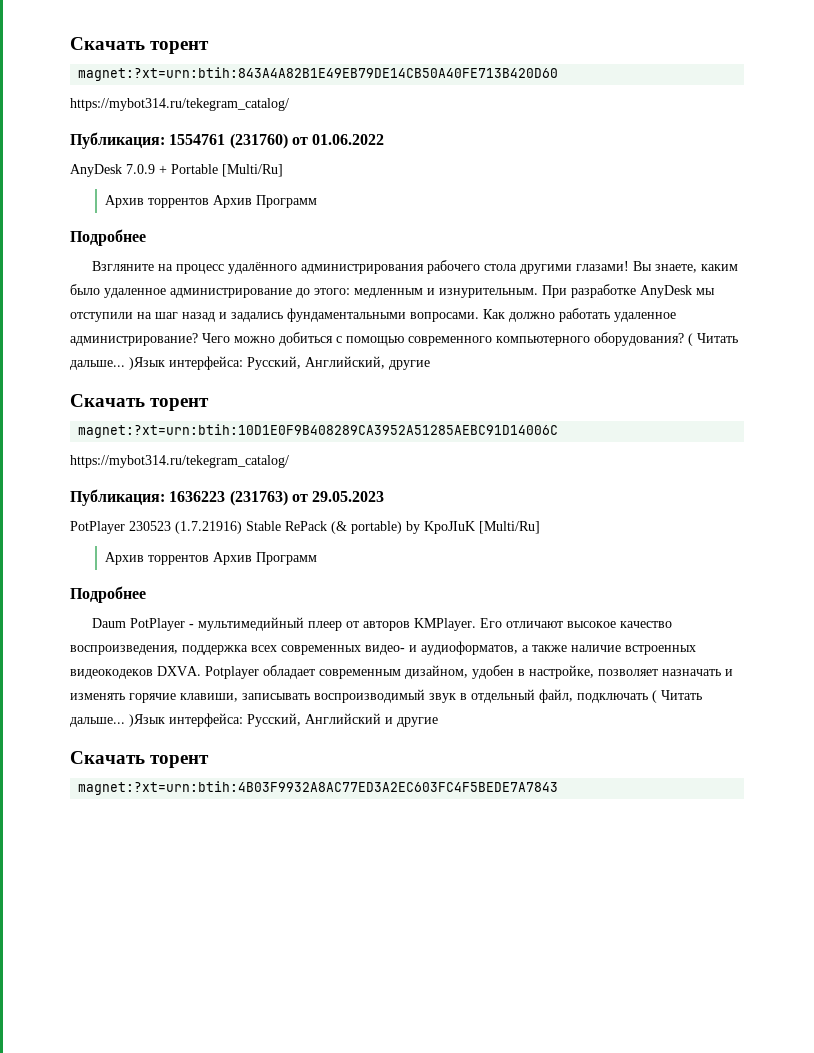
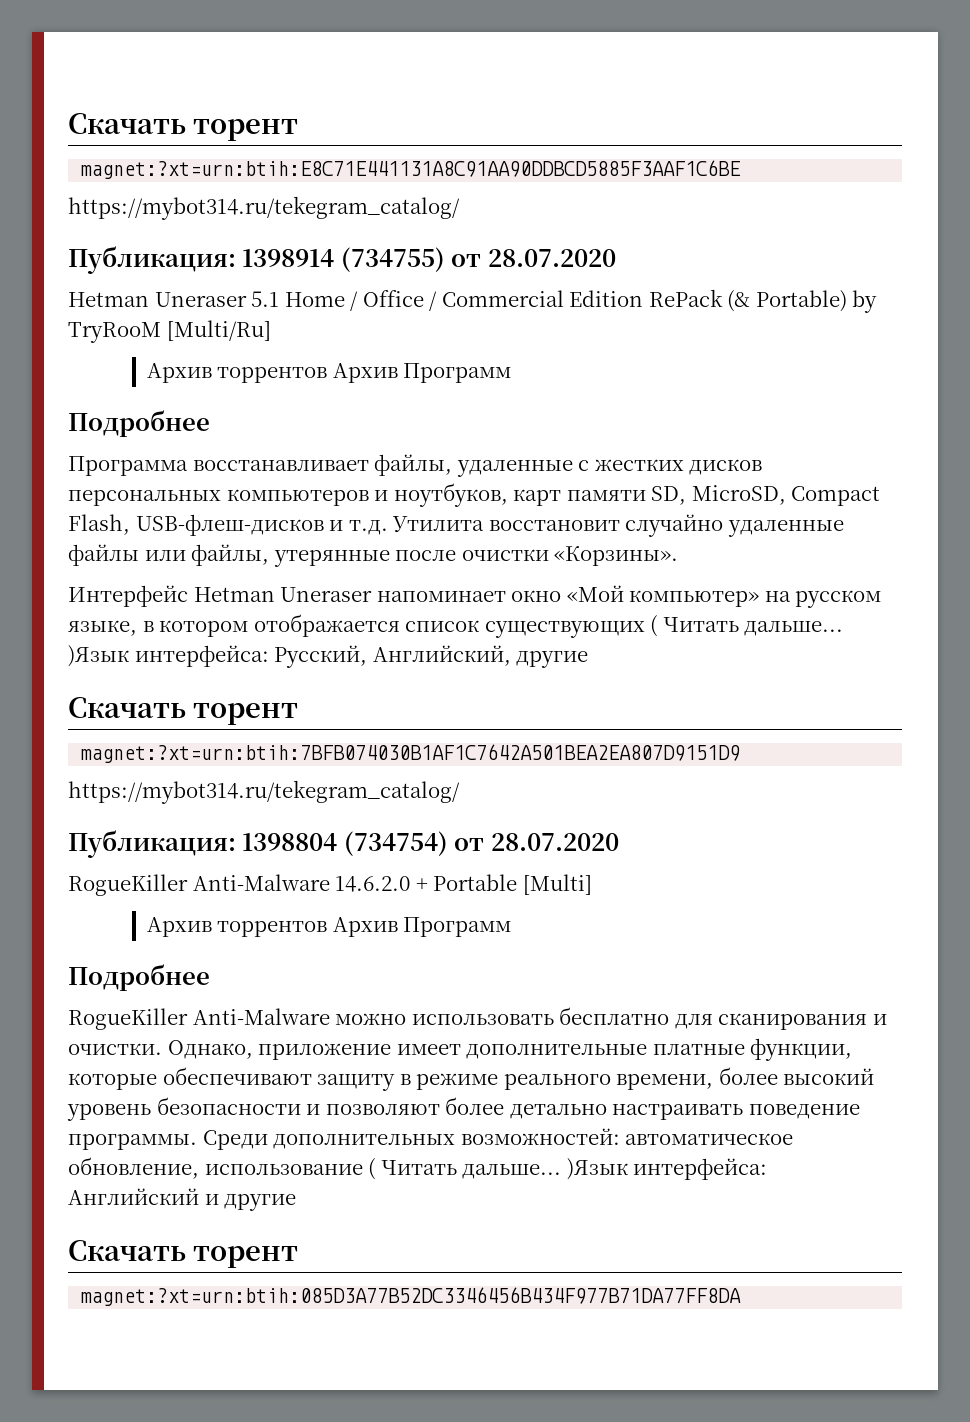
[70,37,210,54] [78,67,559,81] [70,98,289,111] [70,132,385,149] [70,164,283,177] [104,195,317,208] [70,229,146,246] [91,260,738,274] [70,284,715,298] [70,308,676,322] [70,332,684,346] Скачать торент // magnet:?xt=urn:btih:843A4A82B1E49EB79DE14CB50A40FE713B420D60 // https://mybot314.ru/tekegram_catalog/ // Публикация: 1554761 (231760) от 01.06.2022 // AnyDesk 7.0.9 + Portable [Multi/Ru] // Архив торрентов Архив Программ // Подробнее // Взгляните на процесс удалённого администрирования рабочего стола другими глазами! Вы знаете, каким было удаленное администрирование до этого: медленным и изнурительным. При разработке AnyDesk мы отступили на шаг назад и задались фундаментальными вопросами. Как должно работать удаленное администрирование? Чего можно добиться с помощью современного компьютерного оборудования? -> [68,113,299,141] [80,160,741,179] [68,196,460,220] [68,246,616,274] [68,289,878,313] [68,320,271,343] [146,363,512,383] [68,410,210,437] [68,454,763,477] [68,483,881,507] [68,514,844,537] [68,544,679,567] [68,585,882,608] [68,614,645,638] Скачать торент // magnet:?xt=urn:btih:E8C71E441131A8C91AA90DDBCD5885F3AAF1C6BE // https://mybot314.ru/tekegram_catalog/ // Публикация: 1398914 (734755) от 28.07.2020 // Hetman Uneraser 5.1 Home / Office / Commercial Edition RePack (& Portable) by TryRooM [Multi/Ru] // Архив торрентов Архив Программ // Подробнее // Программа восстанавливает файлы, удаленные с жестких дисков персональных компьютеров и ноутбуков, карт памяти SD, MicroSD, Compact Flash, USB-флеш-дисков и т.д. Утилита восстановит случайно удаленные файлы или файлы, утерянные после очистки «Корзины». // Интерфейс Hetman Uneraser напоминает окно «Мой компьютер» на русском языке, в котором отображается список существующих
[78,424,559,438] [70,455,289,468] [70,489,385,506] [70,521,540,534] [104,552,317,565] [70,586,146,603] [91,617,672,631] [70,641,696,655] [70,665,733,679] [70,689,702,703] [70,713,301,727] magnet:?xt=urn:btih:10D1E0F9B408289CA3952A51285AEBC91D14006C // https://mybot314.ru/tekegram_catalog/ // Публикация: 1636223 (231763) от 29.05.2023 // PotPlayer 230523 (1.7.21916) Stable RePack (& portable) by KpoJIuK [Multi/Ru] // Архив торрентов Архив Программ // Подробнее // Daum PotPlayer - мультимедийный плеер от авторов KMPlayer. Его отличают высокое качество воспроизведения, поддержка всех современных видео- и аудиоформатов, а также наличие встроенных видеокодеков DXVA. Potplayer обладает современным дизайном, удобен в настройке, позволяет назначать и изменять горячие клавиши, записывать воспроизводимый звук в отдельный файл, подключать ( Читать дальше... )Язык интерфейса: Русский, -> [80,744,741,763] [68,780,460,804] [68,830,619,858] [68,874,592,896] [146,917,512,937] [68,964,210,991] [68,1007,887,1030] [68,1038,853,1061] [68,1067,875,1091] [67,1097,860,1121] [68,1128,794,1150] [68,1157,768,1180] magnet:?xt=urn:btih:7BFB074030B1AF1C7642A501BEA2EA807D9151D9 // https://mybot314.ru/tekegram_catalog/ // Публикация: 1398804 (734754) от 28.07.2020 // RogueKiller Anti-Malware 14.6.2.0 + Portable [Multi] // Архив торрентов Архив Программ // Подробнее // RogueKiller Anti-Malware можно использовать бесплатно для сканирования и очистки. Однако, приложение имеет дополнительные платные функции, которые обеспечивают защиту в режиме реального времени, более высокий уровень безопасности и позволяют более детально настраивать поведение программы. Среди дополнительных возможностей: автоматическое обновление, использование ( Читать дальше... )Язык интерфейса:
[78,781,559,795] magnet:?xt=urn:btih:4B03F9932A8AC77ED3A2EC603FC4F5BEDE7A7843 -> [80,1287,742,1306] magnet:?xt=urn:btih:085D3A77B52DC3346456B434F977B71DA77FF8DA

